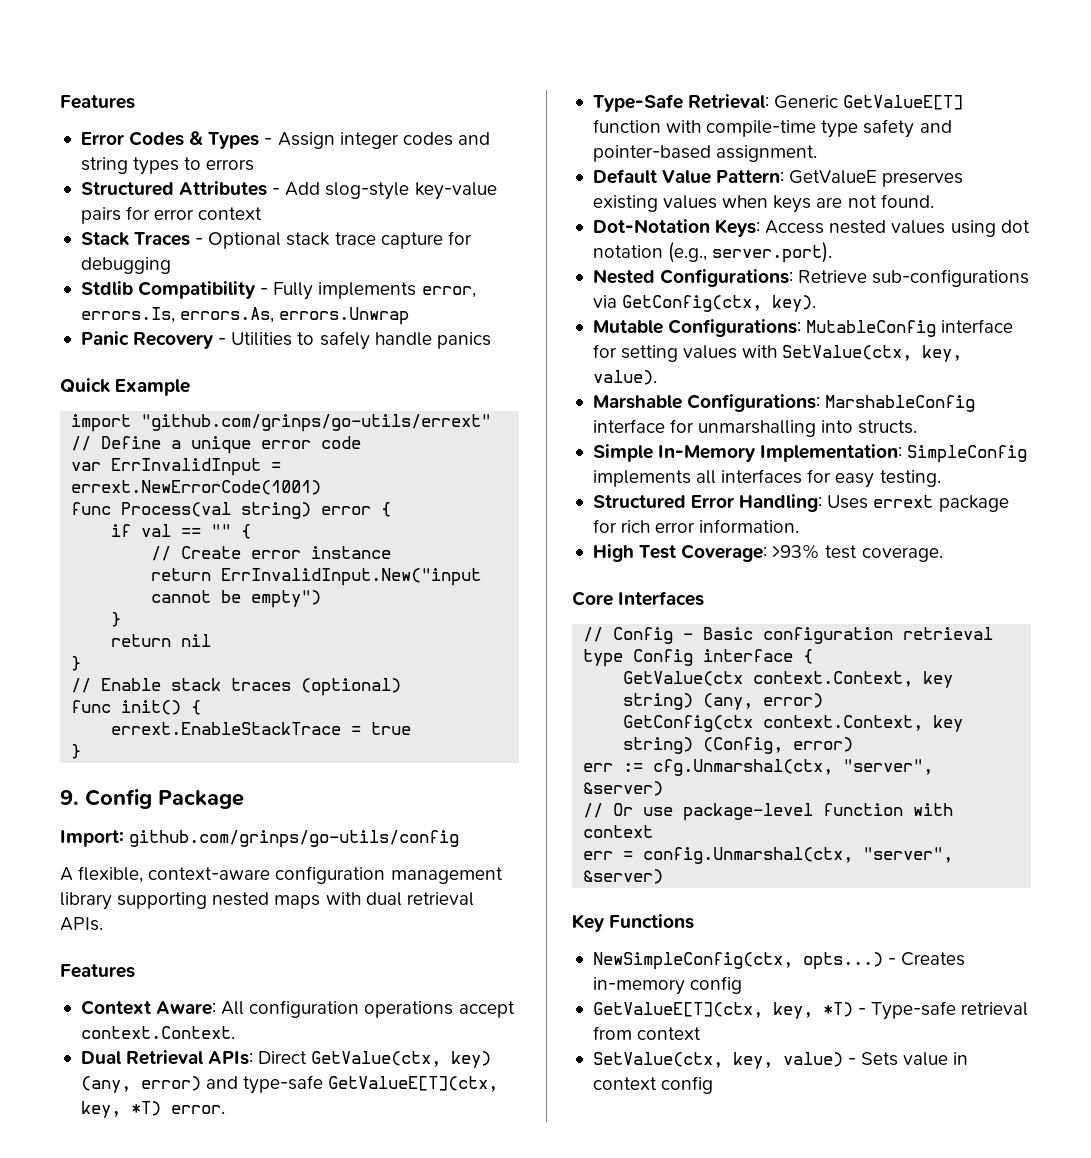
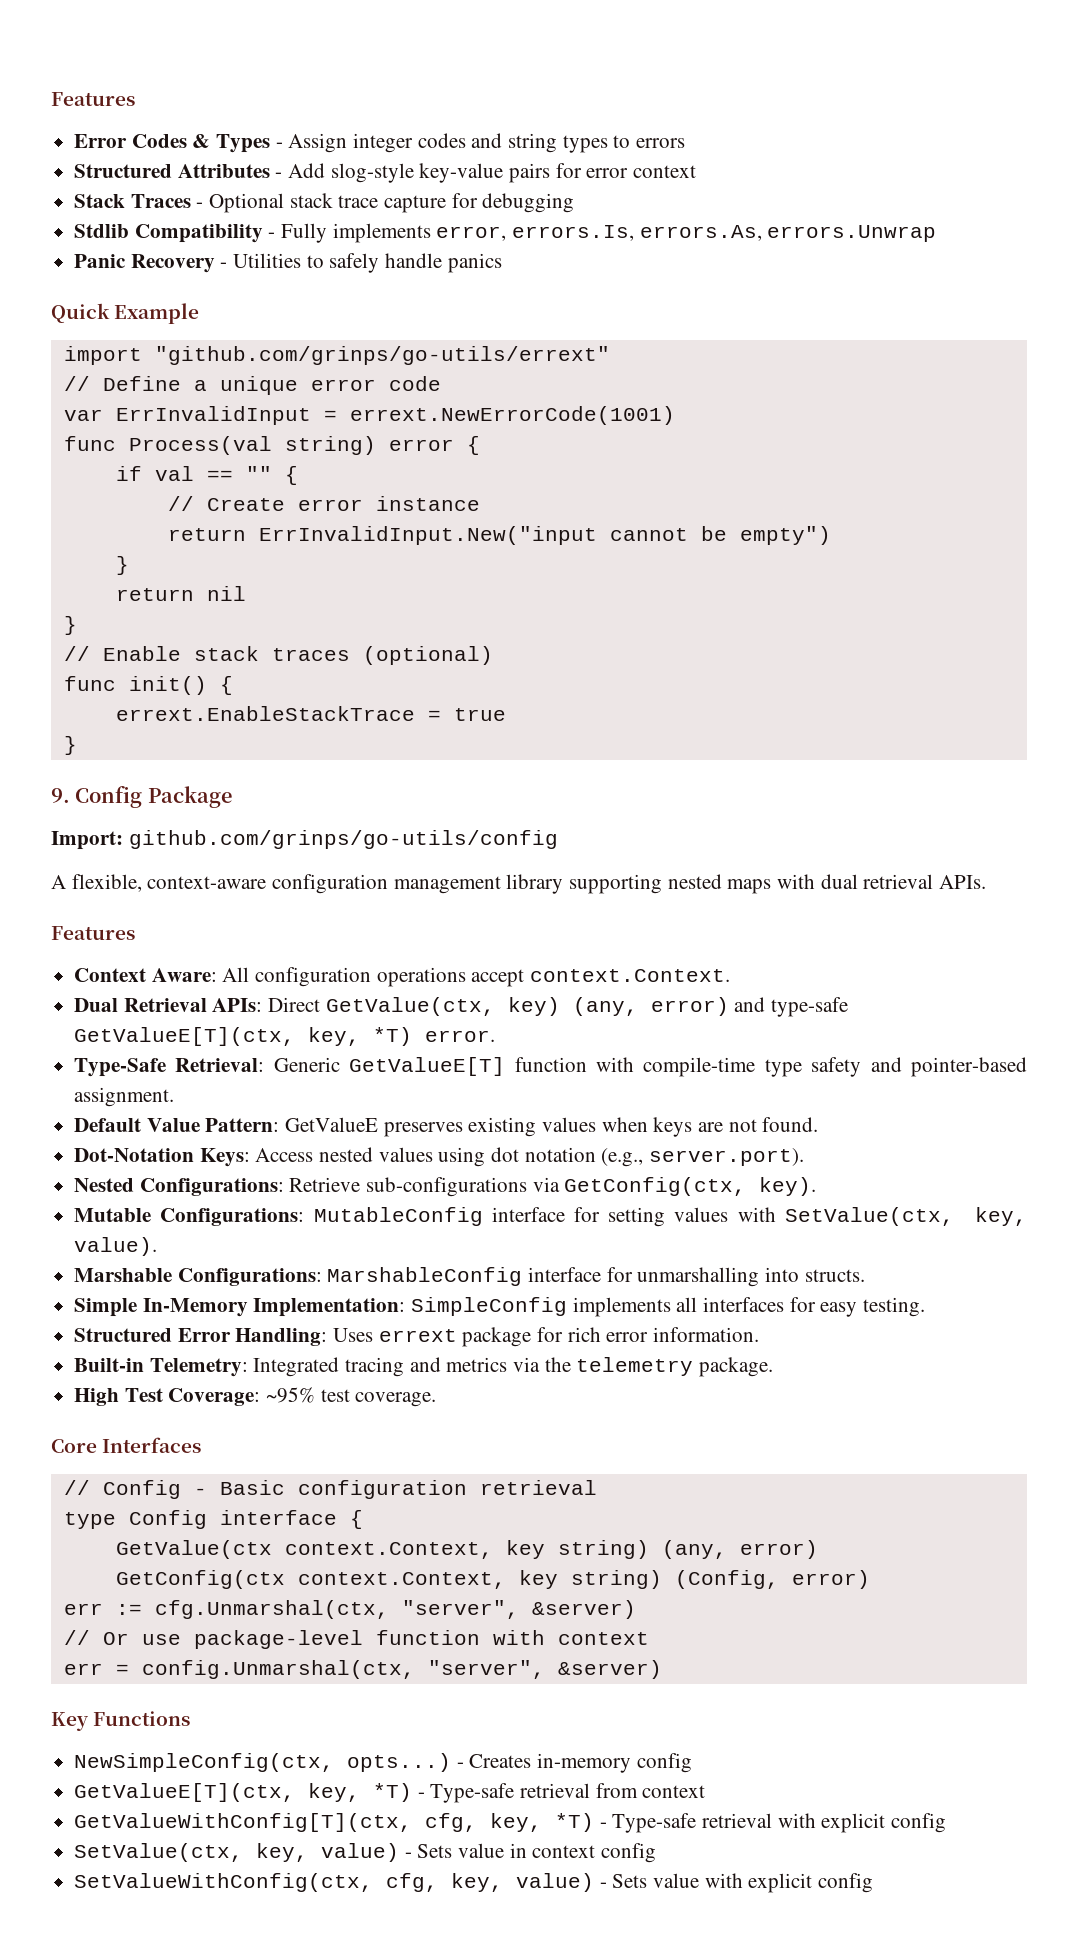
(800, 526) none -> [74,1357,774,1377] // Built-in Telemetry: Integrated tracing and metrics via the telemetry package.
[772,544,821,559] >93% -> [266,1387,316,1403] ~95%
(702, 1033) none -> [74,1813,947,1833] // GetValueWithConfig[T](ctx, cfg, key, *T) - Type-safe retrieval with explicit config
(714, 1085) none -> [74,1873,874,1893] // SetValueWithConfig(ctx, cfg, key, value) - Sets value with explicit config

